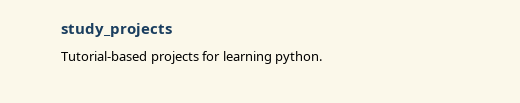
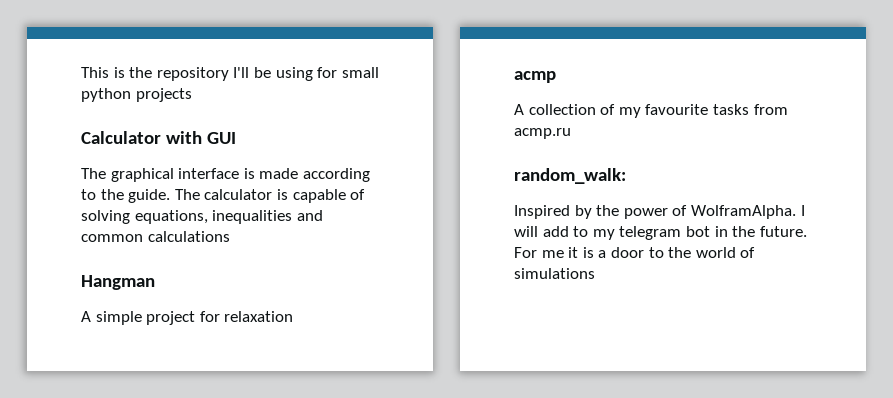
[61,23,172,37] [61,51,323,64] study_projects // Tutorial-based projects for learning python. -> [81,67,379,81] [81,88,192,102] [81,131,237,144] [81,168,370,182] [81,189,366,203] [81,210,323,224] [81,231,230,242] [81,275,155,290] [81,311,294,325] [514,71,556,83] [514,104,788,118] [514,128,571,139] [514,168,626,184] [514,205,805,219] [514,226,807,240] [514,247,756,258] [514,268,595,279] This is the repository I'll be using for small python projects // Calculator with GUI // The graphical interface is made according to the guide. The calculator is capable of solving equations, inequalities and common calculations // Hangman // A simple project for relaxation // acmp // A collection of my favourite tasks from acmp.ru // random_walk: // Inspired by the power of WolframAlpha. I will add to my telegram bot in the future. For me it is a door to the world of simulations

